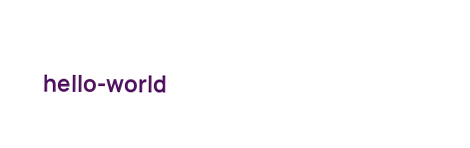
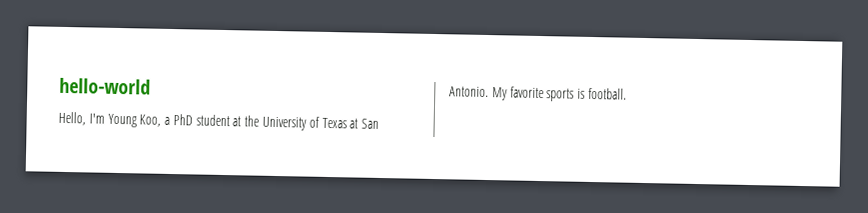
(167, 83) none -> [58,111,380,131] [449,86,627,102] // Hello, I'm Young Koo, a PhD student at the University of Texas at San Antonio. My favorite sports is football.

